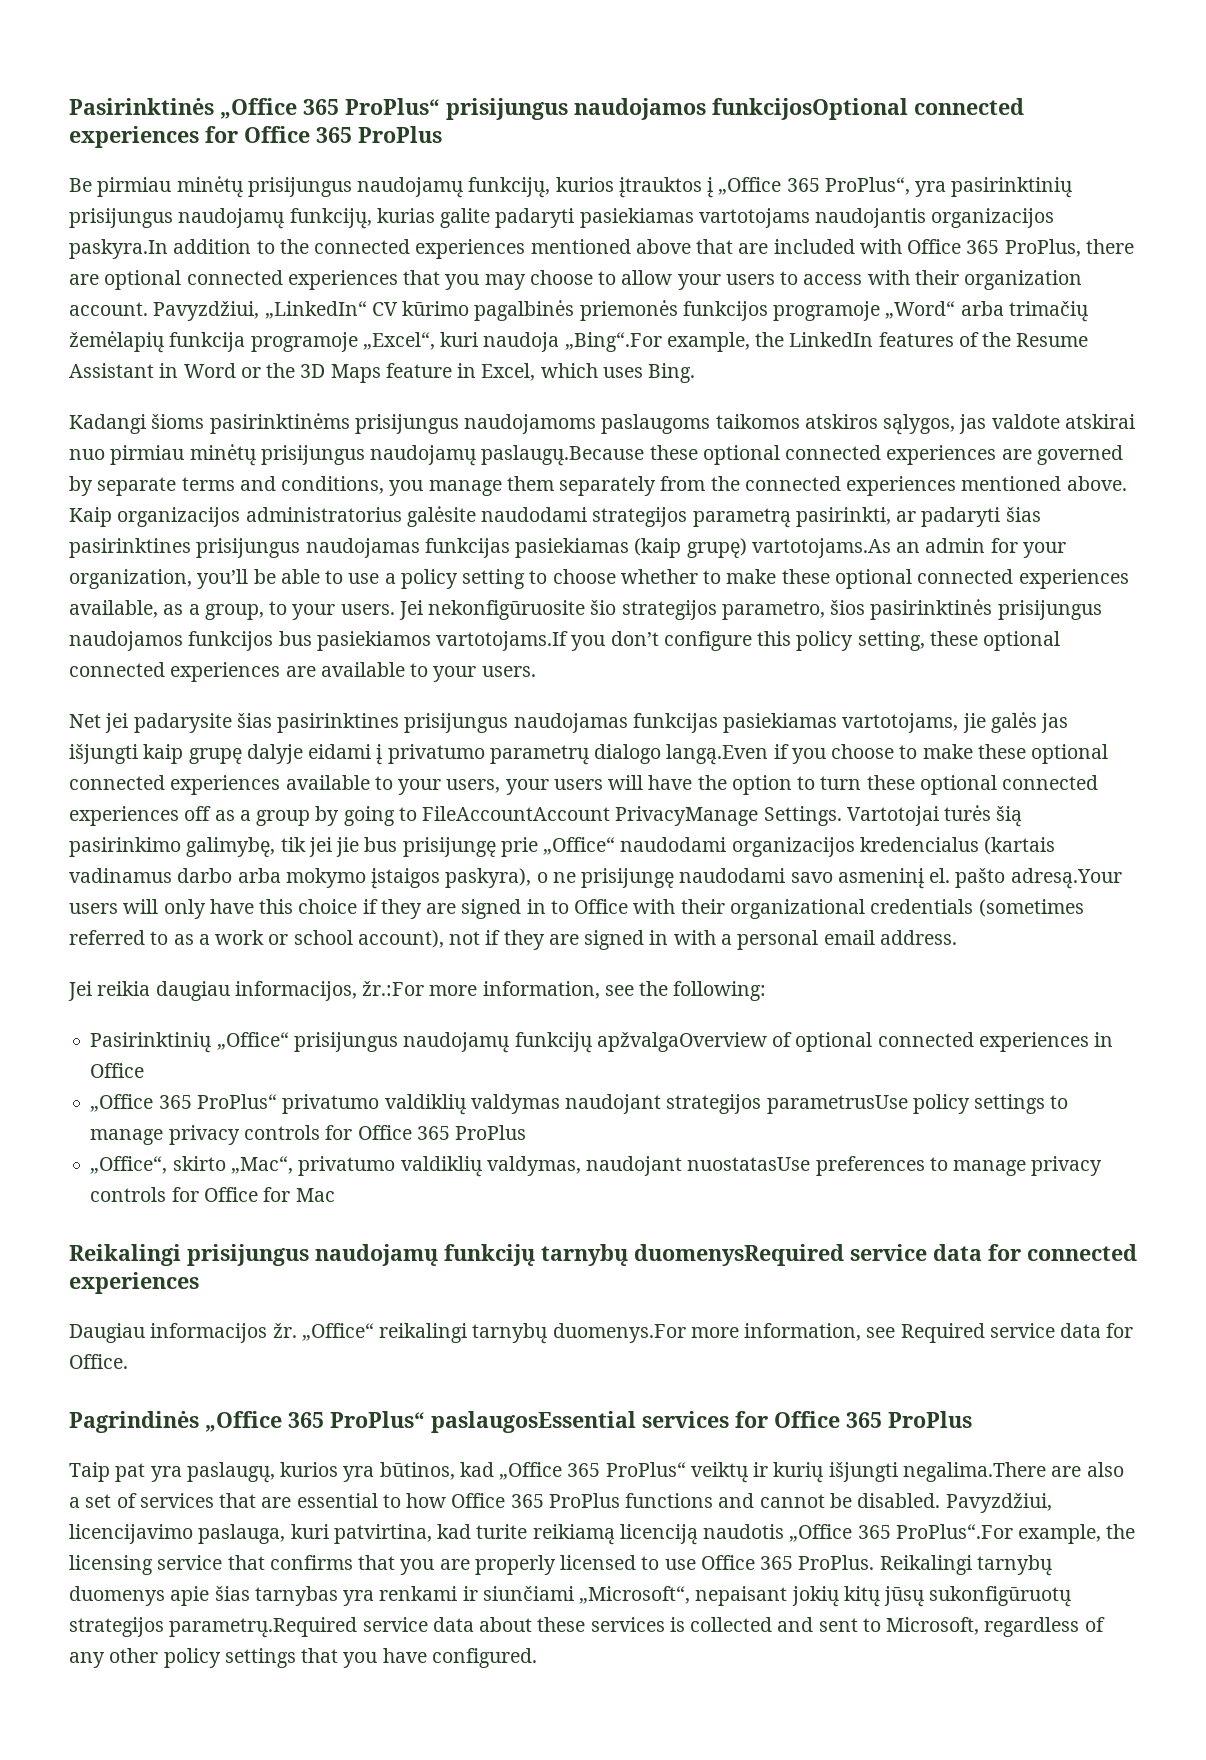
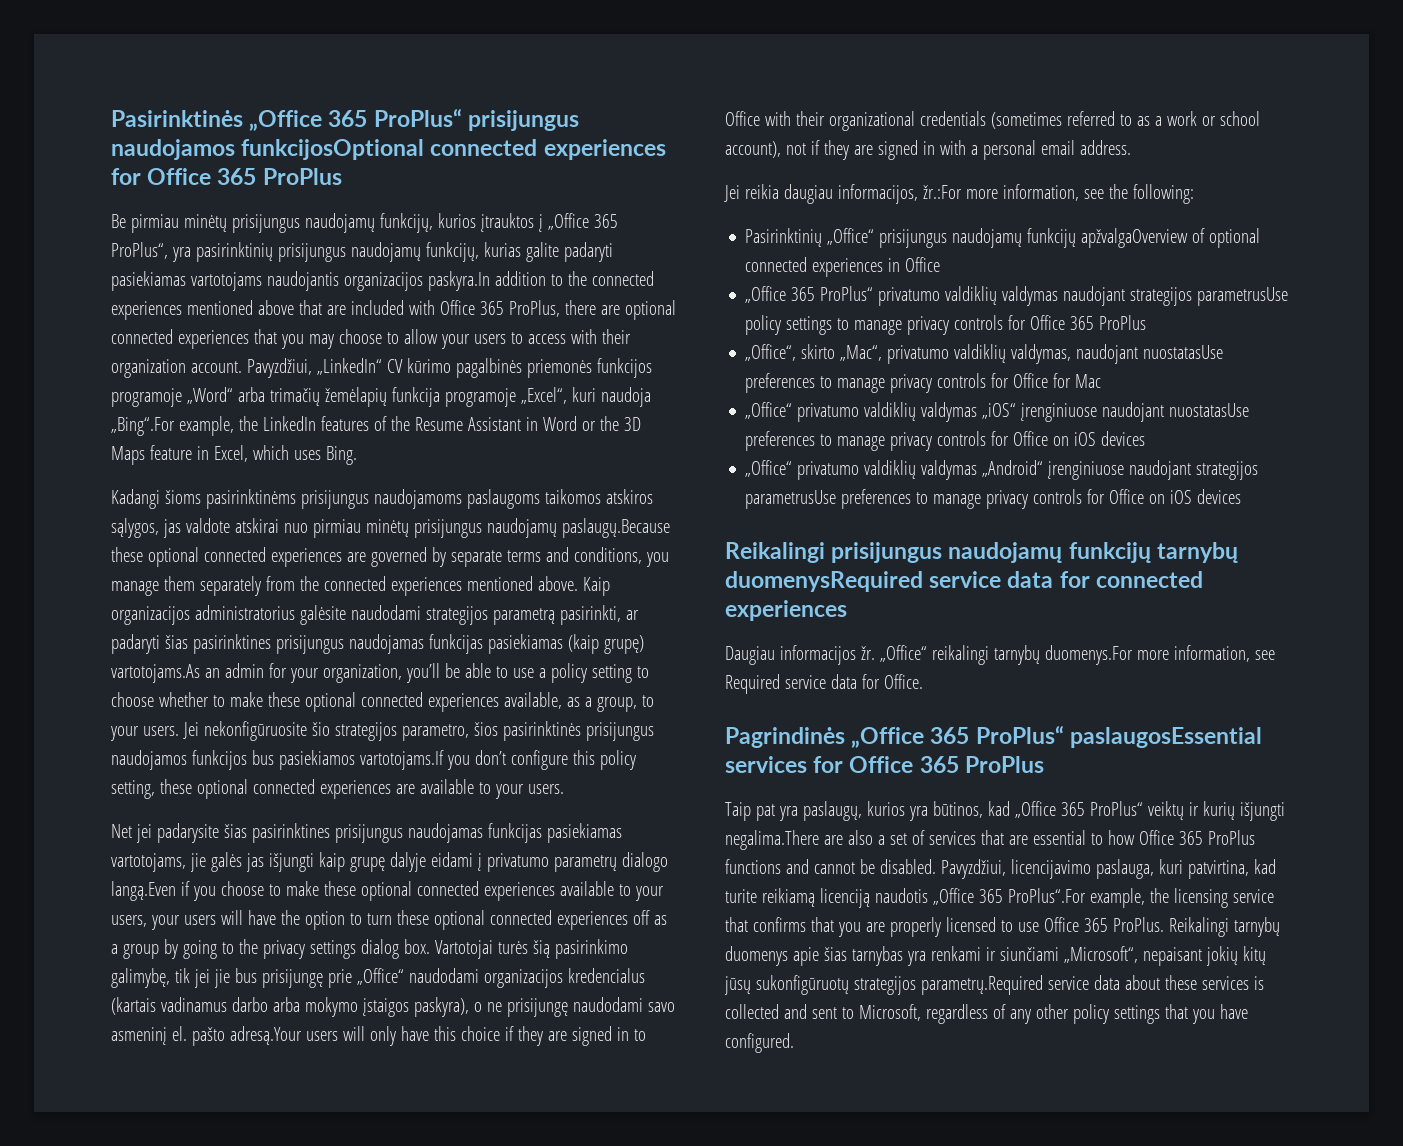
[422,806,842,826] FileAccountAccount PrivacyManage Settings. -> [238,939,430,959] the privacy settings dialog box.
(335, 1195) none -> [745,402,1250,422] [745,431,1146,451] [745,460,1259,480] [745,489,1242,509] // „Office“ privatumo valdiklių valdymas „iOS“ įrenginiuose naudojant nuostatasUse preferences to manage privacy controls for Office on iOS devices // „Office“ privatumo valdiklių valdymas „Android“ įrenginiuose naudojant strategijos parametrusUse preferences to manage privacy controls for Office on iOS devices

